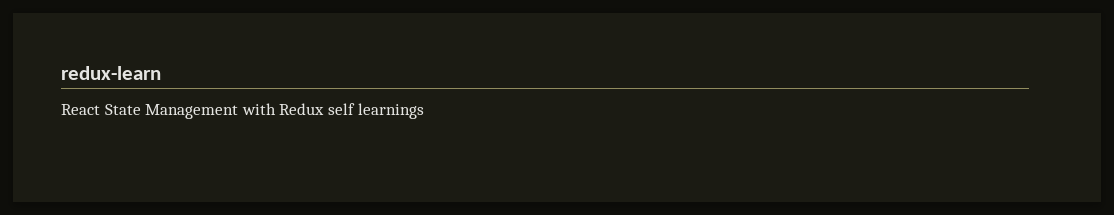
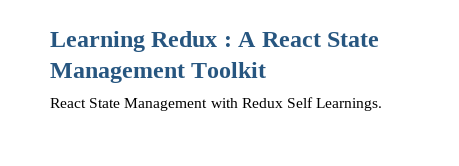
[61,66,161,80] redux-learn -> [50,31,380,52] [50,62,267,83] Learning Redux : A React State Management Toolkit
[327,103,424,119] self learnings -> [286,97,383,111] Self Learnings.

